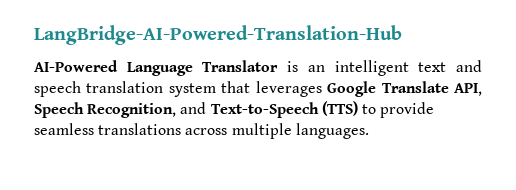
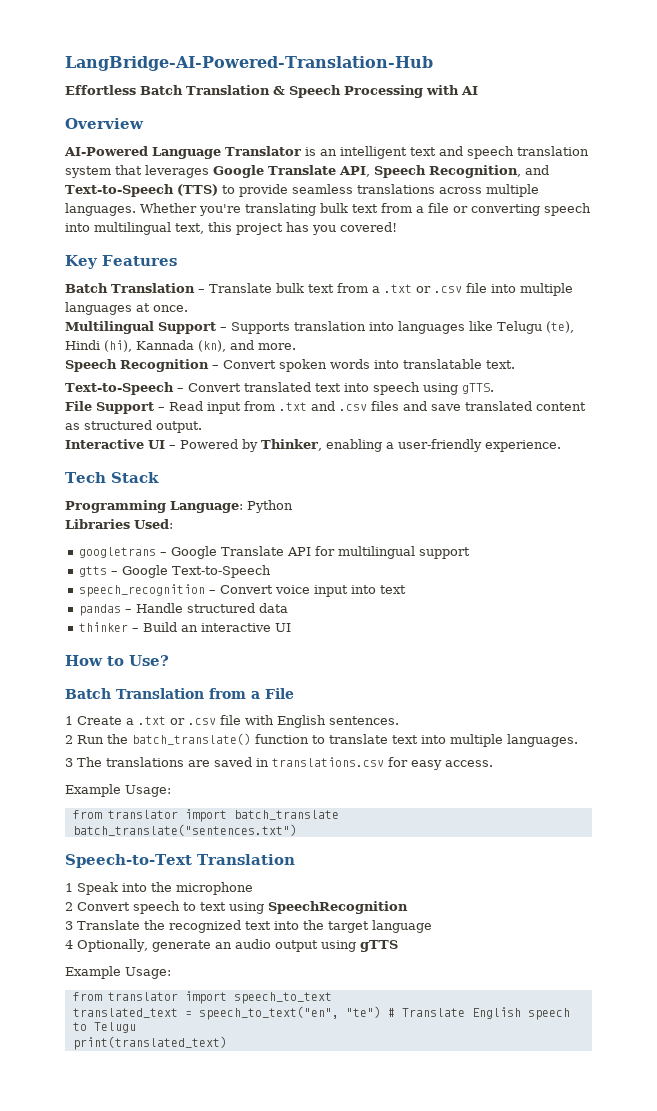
(402, 35) none -> [65,85,478,98] [65,118,144,129] // Effortless Batch Translation & Speech Processing with AI // Overview
(369, 131) none -> [140,203,591,216] [65,222,397,235] [65,255,177,269] [65,283,573,296] [65,302,188,315] [65,321,574,334] [65,340,296,352] [65,359,515,372] [65,382,494,395] [65,401,586,414] [65,420,202,433] [65,439,561,452] [65,472,159,483] [65,500,293,513] [65,519,173,529] [78,546,470,559] [78,565,271,578] [78,584,406,597] [78,603,288,616] [78,622,291,632] [65,655,169,666] [65,688,294,699] [65,715,399,728] [65,733,578,747] [65,757,493,770] [65,784,171,797] [72,809,339,822] [72,824,297,836] [65,854,295,868] [65,882,253,895] [65,901,408,914] [65,920,432,933] [65,939,398,952] [65,966,171,979] [72,991,332,1004] [72,1006,570,1020] [72,1022,136,1033] [72,1036,227,1050] Whether you're translating bulk text from a file or converting speech into multilingual text, this project has you covered! // Key Features // Batch Translation – Translate bulk text from a .txt or .csv file into multiple languages at once. // Multilingual Support – Supports translation into languages like Telugu (te), Hindi (hi), Kannada (kn), and more. // Speech Recognition – Convert spoken words into translatable text. // Text-to-Speech – Convert translated text into speech using gTTS. // File Support – Read input from .txt and .csv files and save translated content as structured output. // Interactive UI – Powered by Thinker, enabling a user-friendly experience. // Tech Stack // Programming Language: Python // Libraries Used: // googletrans – Google Translate API for multilingual support // gtts – Google Text-to-Speech // speech_recognition – Convert voice input into text // pandas – Handle structured data // thinker – Build an interactive UI // How to Use? // Batch Translation from a File // 1 Create a .txt or .csv file with English sentences. // 2 Run the batch_translate() function to translate text into multiple languages. // 3 The translations are saved in translations.csv for easy access. // Example Usage: // from translator import batch_translate // batch_translate("sentences.txt") // Speech-to-Text Translation // 1 Speak into the microphone // 2 Convert speech to text using SpeechRecognition // 3 Translate the recognized text into the target language // 4 Optionally, generate an audio output using gTTS // Example Usage: // from translator import speech_to_text // translated_text = speech_to_text("en", "te") # Translate English speech to Telugu // print(translated_text)

